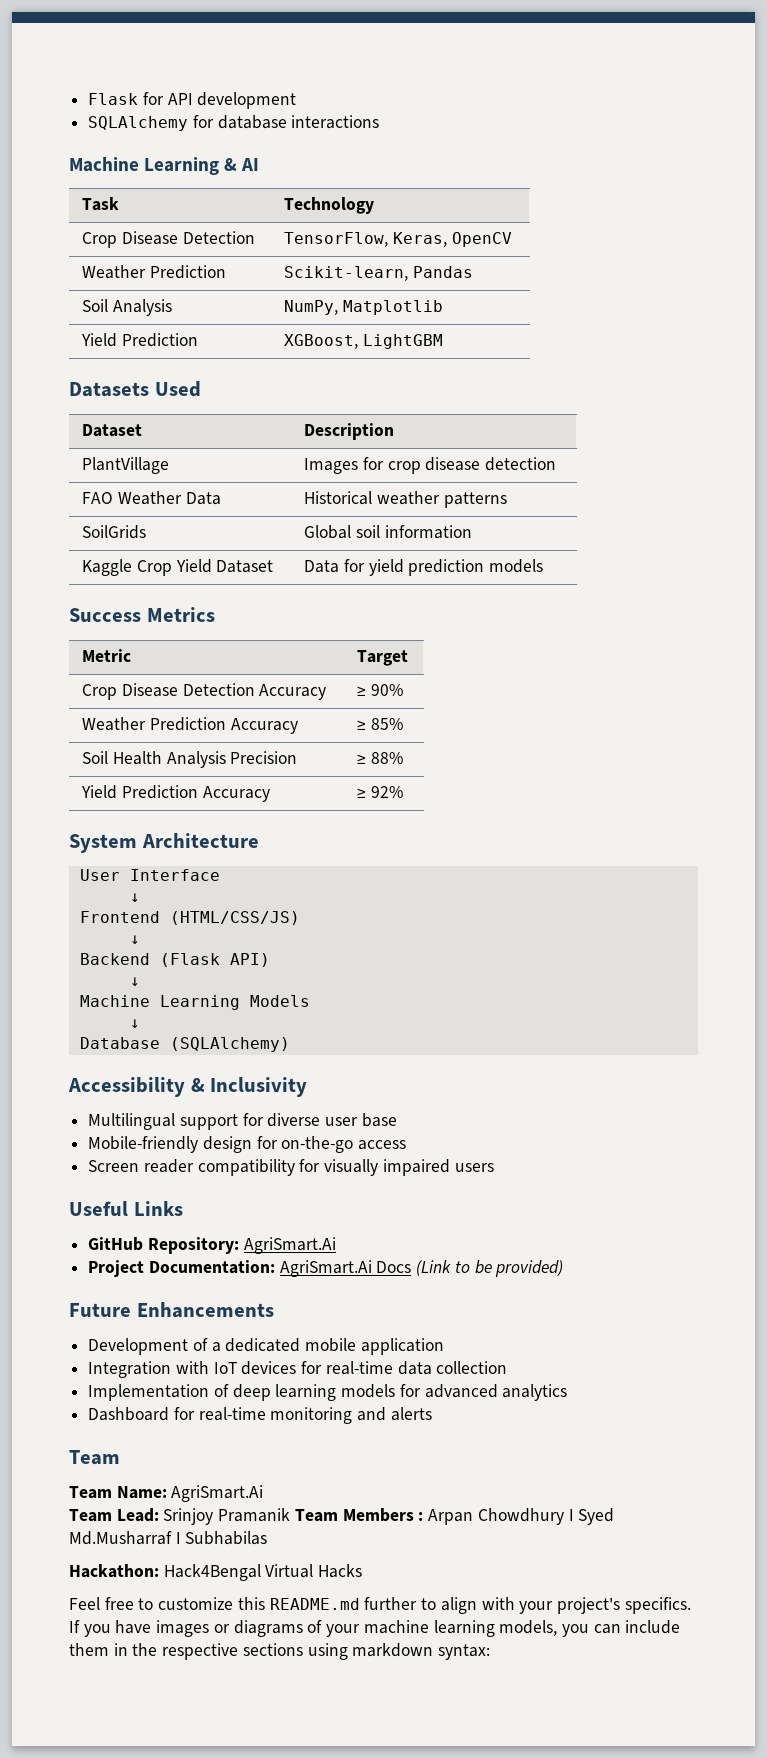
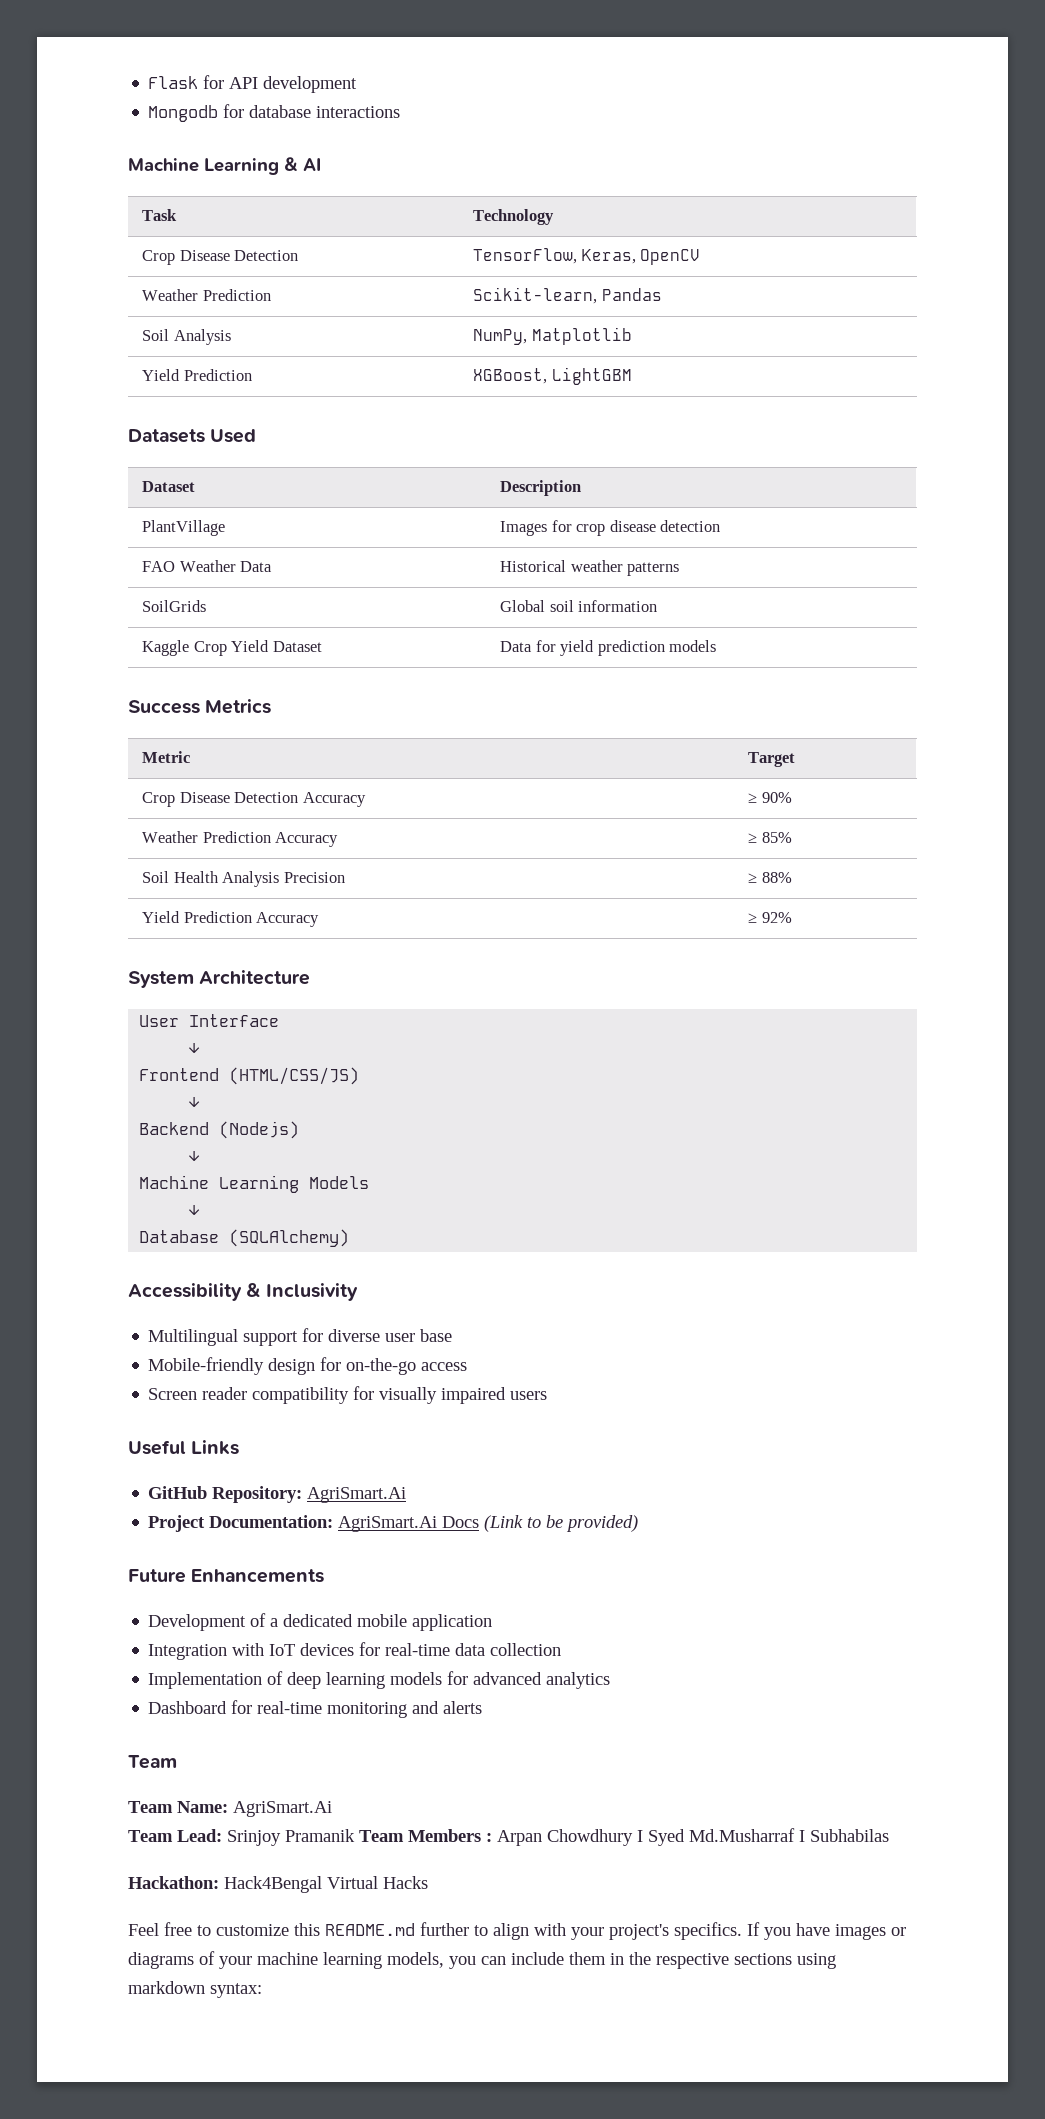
[88,116,189,131] SQLAlchemy -> [148,105,219,122] Mongodb
[159,953,270,967] (Flask API) -> [219,1121,300,1139] (Nodejs)

